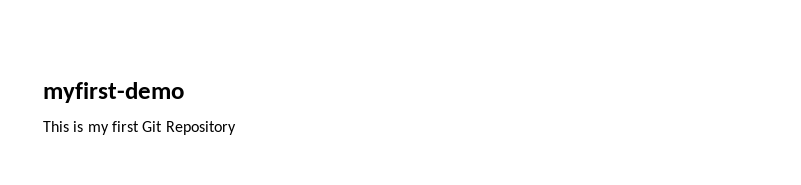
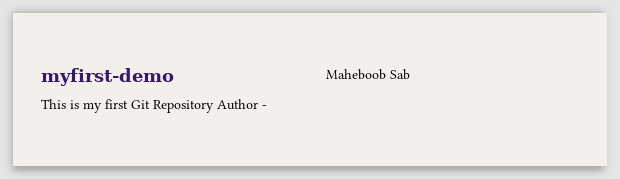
(236, 128) none -> [217,99,267,110] [326,69,410,80] Author - Maheboob Sab

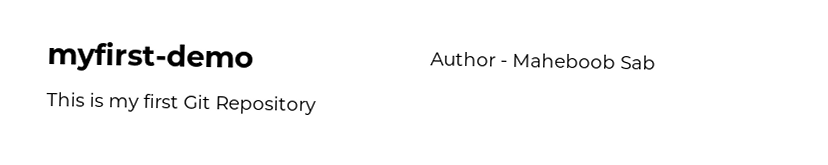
(214, 106) none -> (316, 105) //

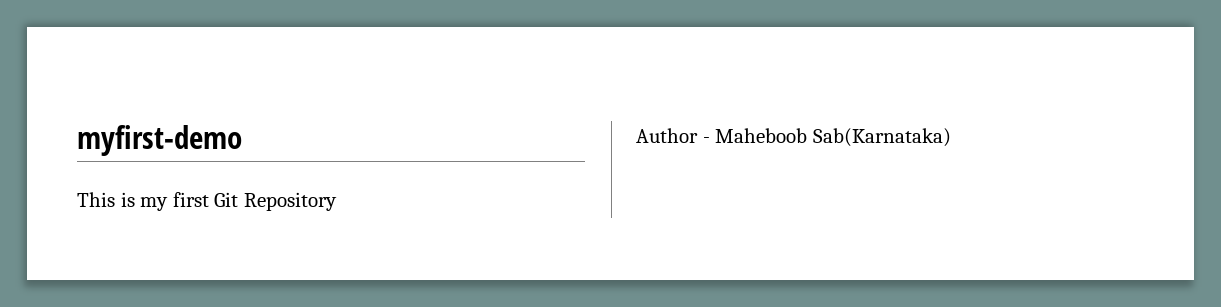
[620,54,656,70] Sab -> [812,128,951,147] Sab(Karnataka)

